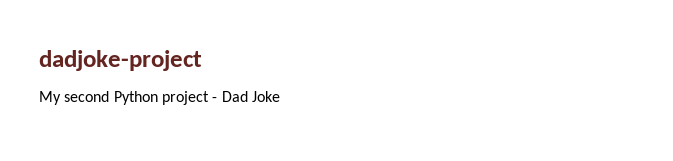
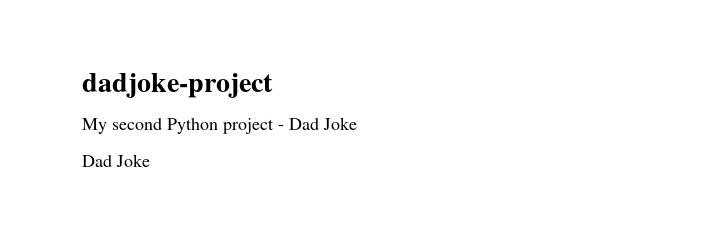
(280, 96) none -> [82,154,150,167] // Dad Joke

